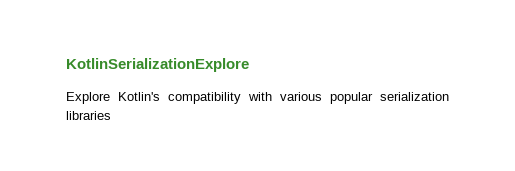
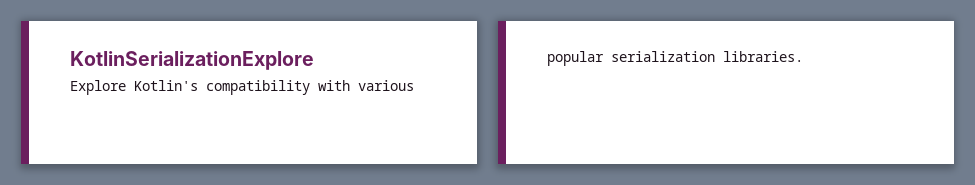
[66,111,111,120] libraries -> [723,51,803,62] libraries.

